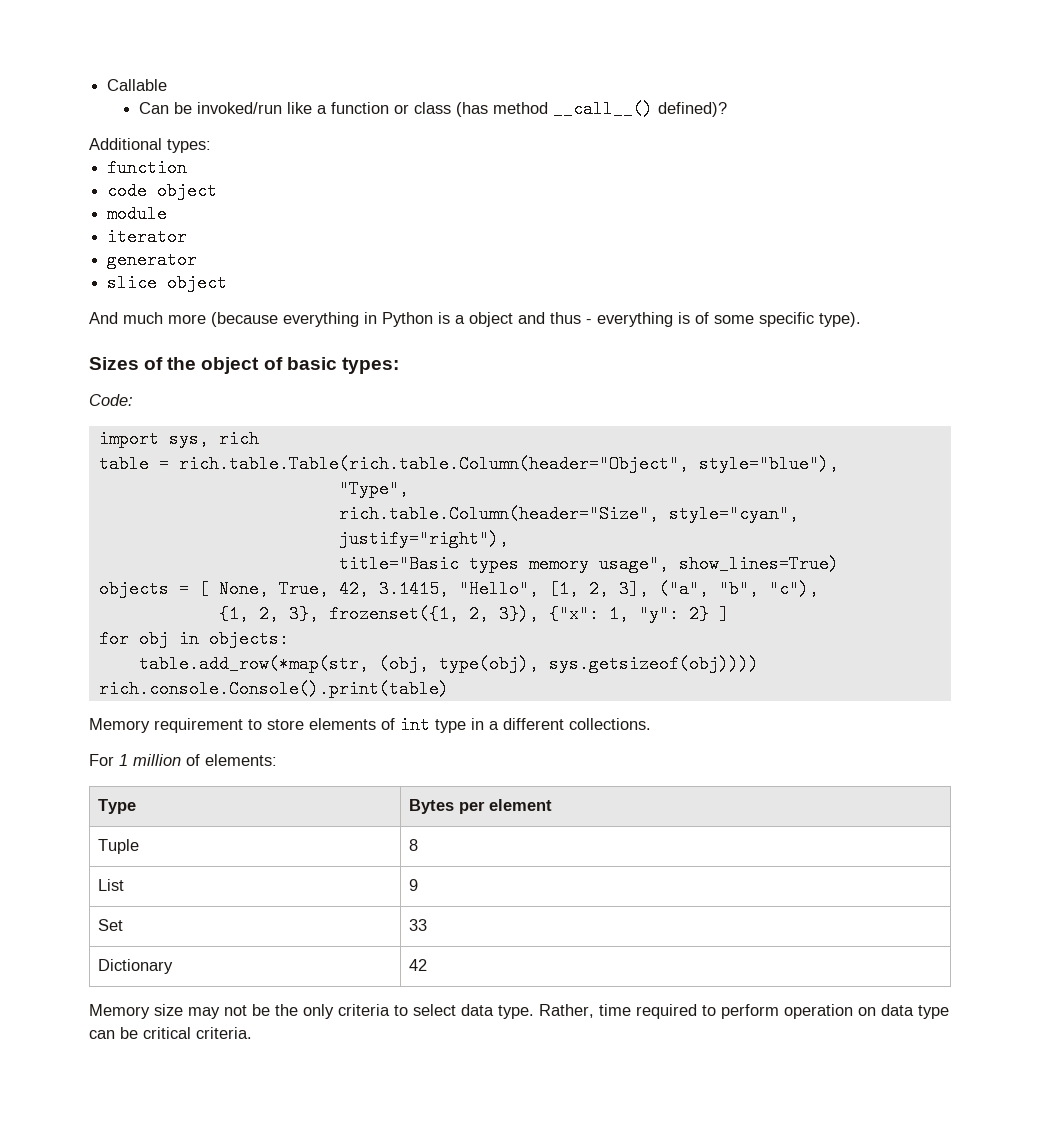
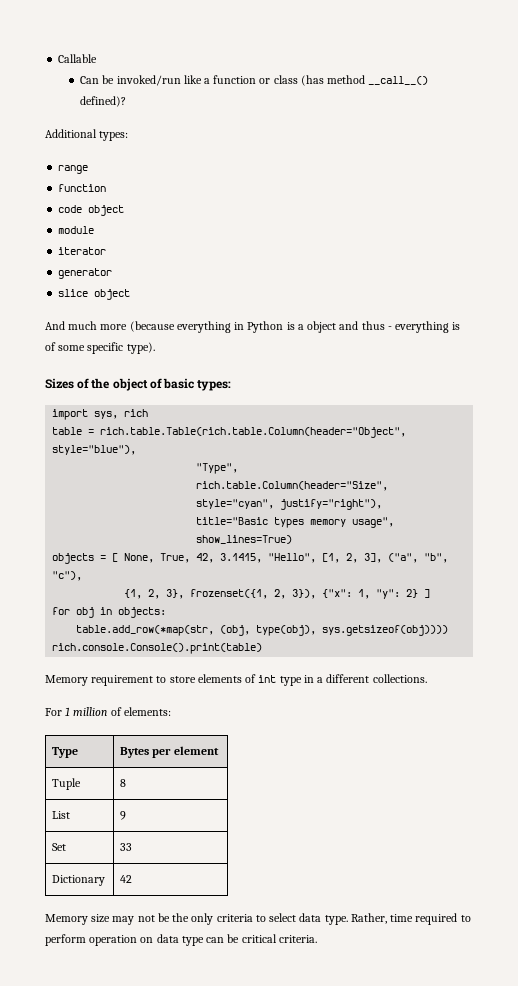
(211, 146) none -> [58,165,89,174] // range
[89,394,133,406] // Code: -> (232, 385) none

